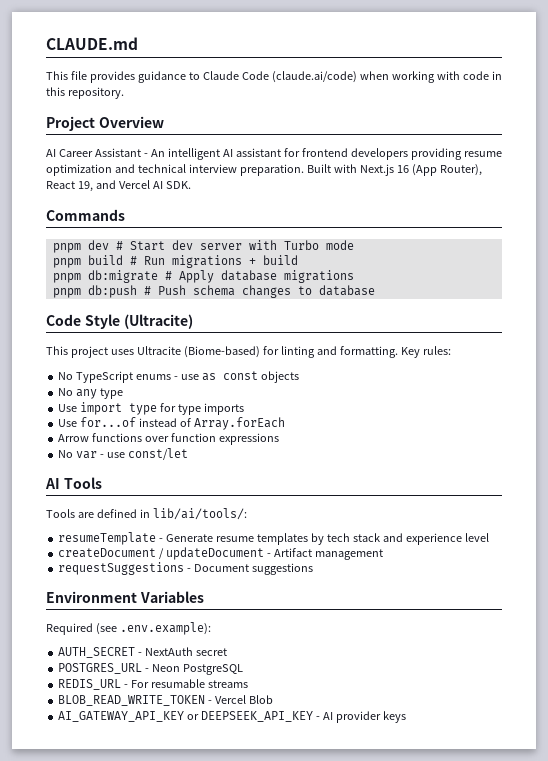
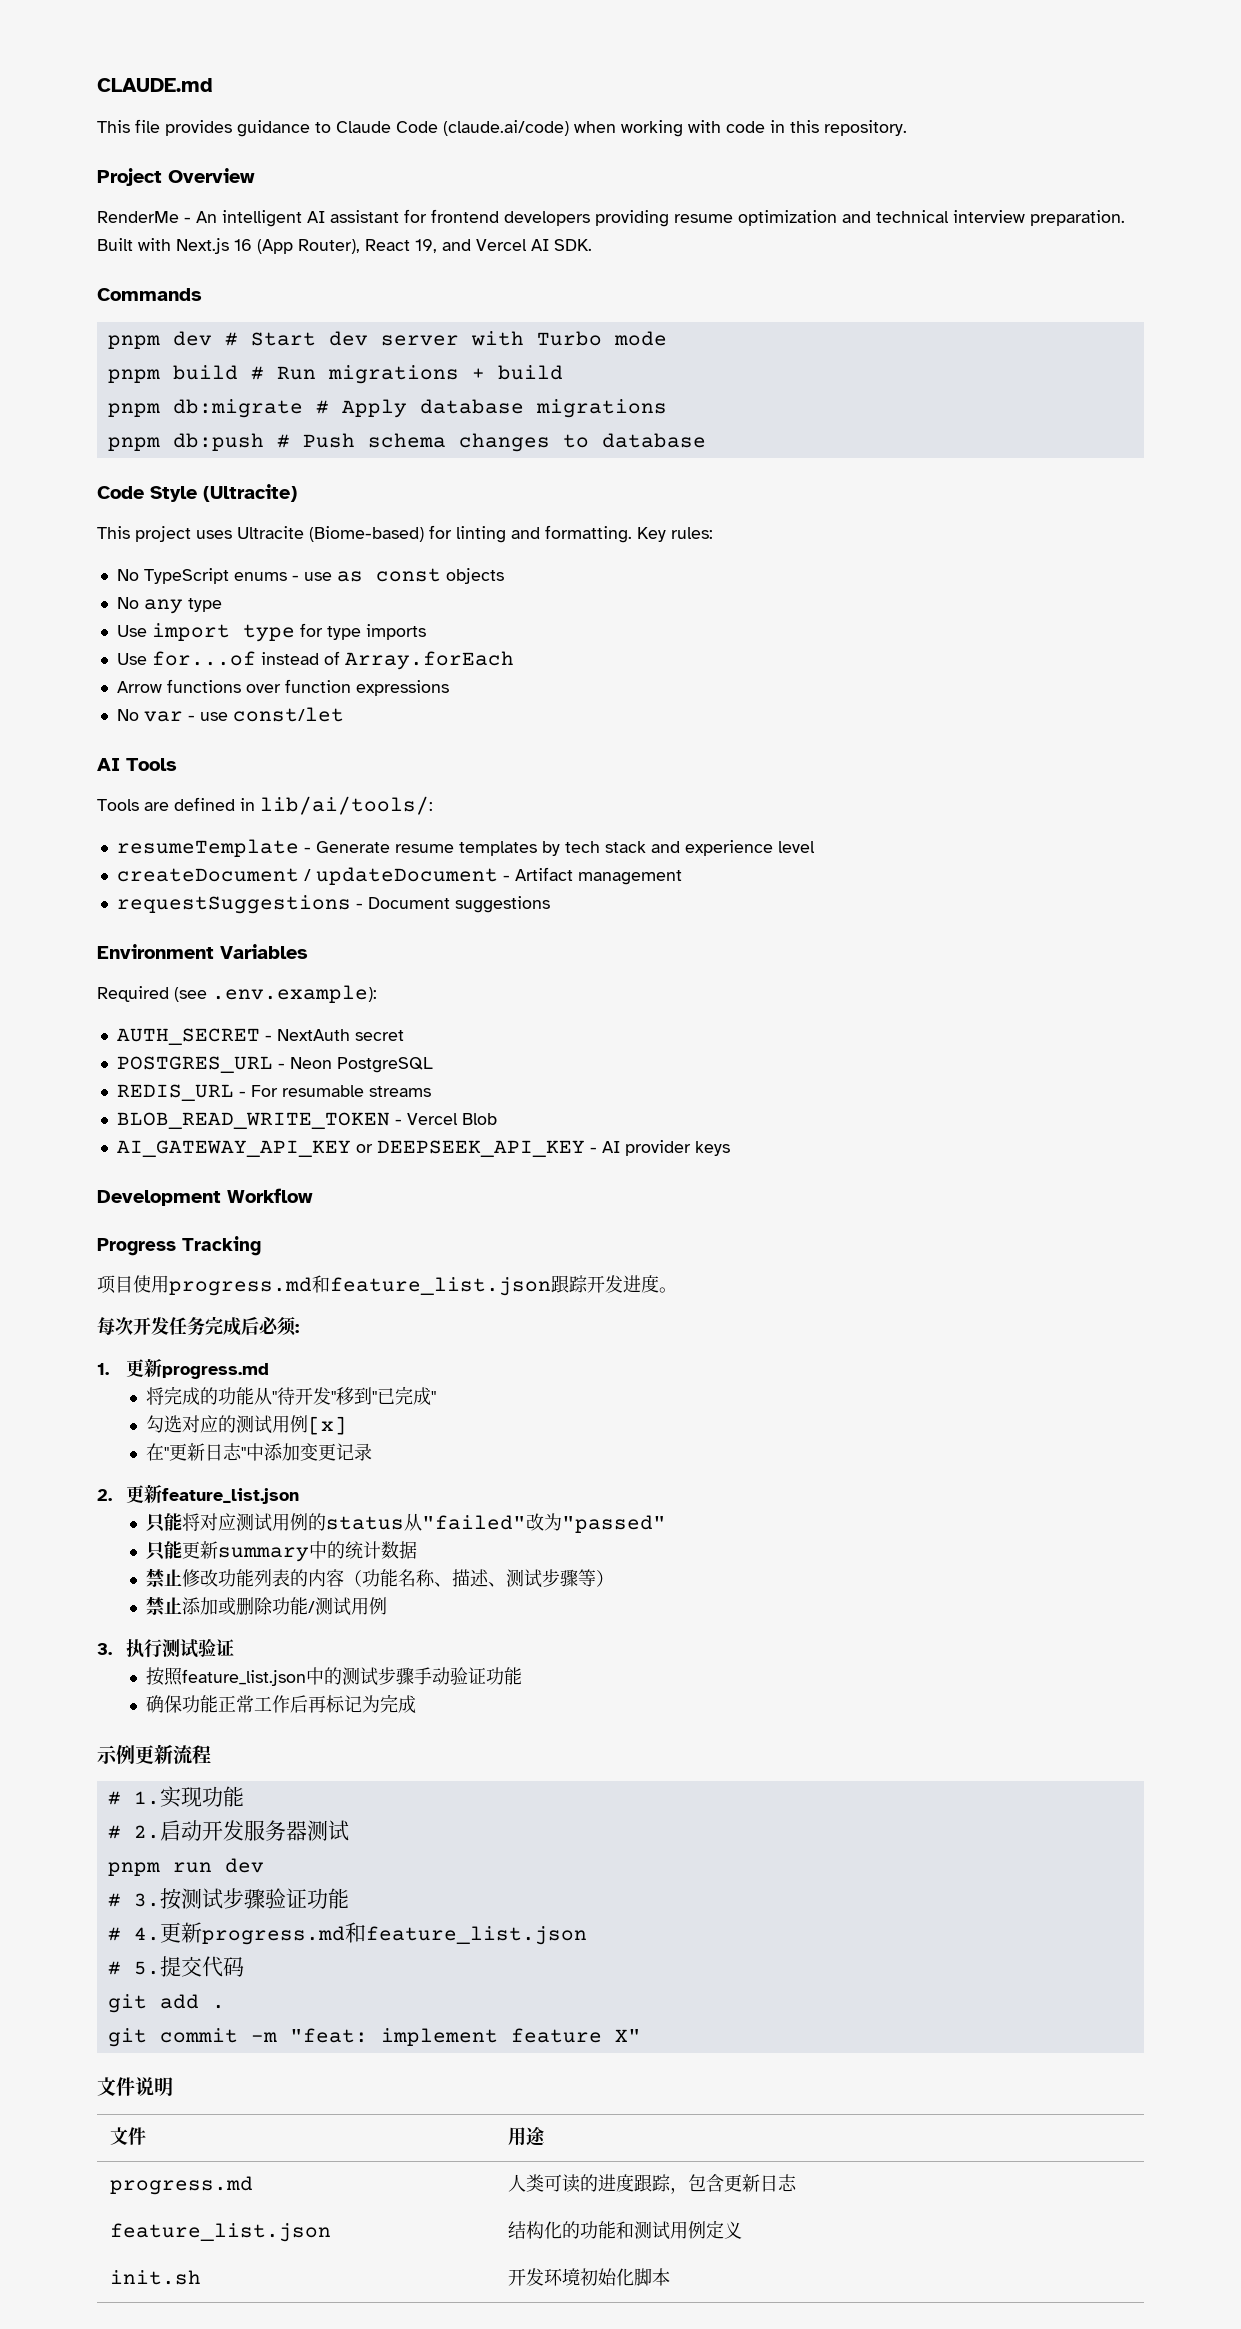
[46,148,141,157] AI Career Assistant -> [97,211,179,223] RenderMe
(406, 717) none -> [97,1188,313,1206] [97,1236,261,1256] [97,1275,677,1296] [97,1316,299,1336] [97,1359,270,1379] [145,1386,436,1405] [145,1415,347,1435] [145,1443,372,1461] [97,1485,300,1504] [145,1513,666,1533] [145,1541,417,1562] [145,1568,614,1588] [145,1596,387,1616] [97,1639,235,1658] [145,1667,522,1686] [145,1694,416,1713] [97,1744,211,1764] [107,1786,244,1808] [107,1820,349,1841] [107,1858,264,1876] [107,1888,349,1910] [107,1922,587,1945] [107,1956,244,1977] [107,1994,225,2013] [107,2028,641,2047] [97,2077,173,2096] [110,2127,147,2145] [508,2127,546,2146] [110,2176,254,2195] [508,2174,798,2194] [110,2223,332,2242] [508,2220,743,2240] [110,2270,202,2285] [508,2268,671,2286] // Development Workflow // Progress Tracking // 项目使用progress.md和feature_list.json跟踪开发进度。 // 每次开发任务完成后必须: // 1.更新progress.md // 将完成的功能从"待开发"移到"已完成" // 勾选对应的测试用例[x] // 在"更新日志"中添加变更记录 // 2.更新feature_list.json // 只能将对应测试用例的status从"failed"改为"passed" // 只能更新summary中的统计数据 // 禁止修改功能列表的内容（功能名称、描述、测试步骤等） // 禁止添加或删除功能/测试用例 // 3.执行测试验证 // 按照feature_list.json中的测试步骤手动验证功能 // 确保功能正常工作后再标记为完成 // 示例更新流程 // # 1.实现功能 // # 2.启动开发服务器测试 // pnpm run dev // # 3.按测试步骤验证功能 // # 4.更新progress.md和feature_list.json // # 5.提交代码 // git add . // git commit -m "feat: implement feature X" // 文件说明 // 文件 | 用途 // progress.md | 人类可读的进度跟踪，包含更新日志 // feature_list.json | 结构化的功能和测试用例定义 // init.sh | 开发环境初始化脚本

